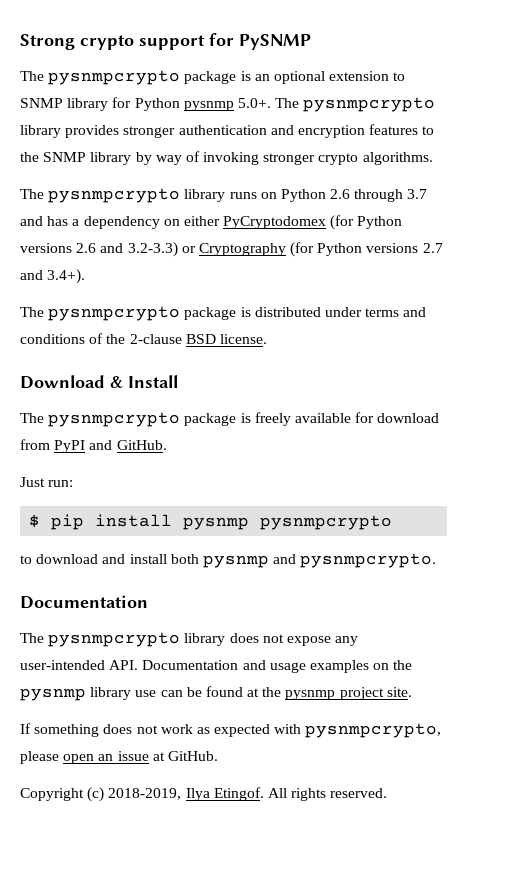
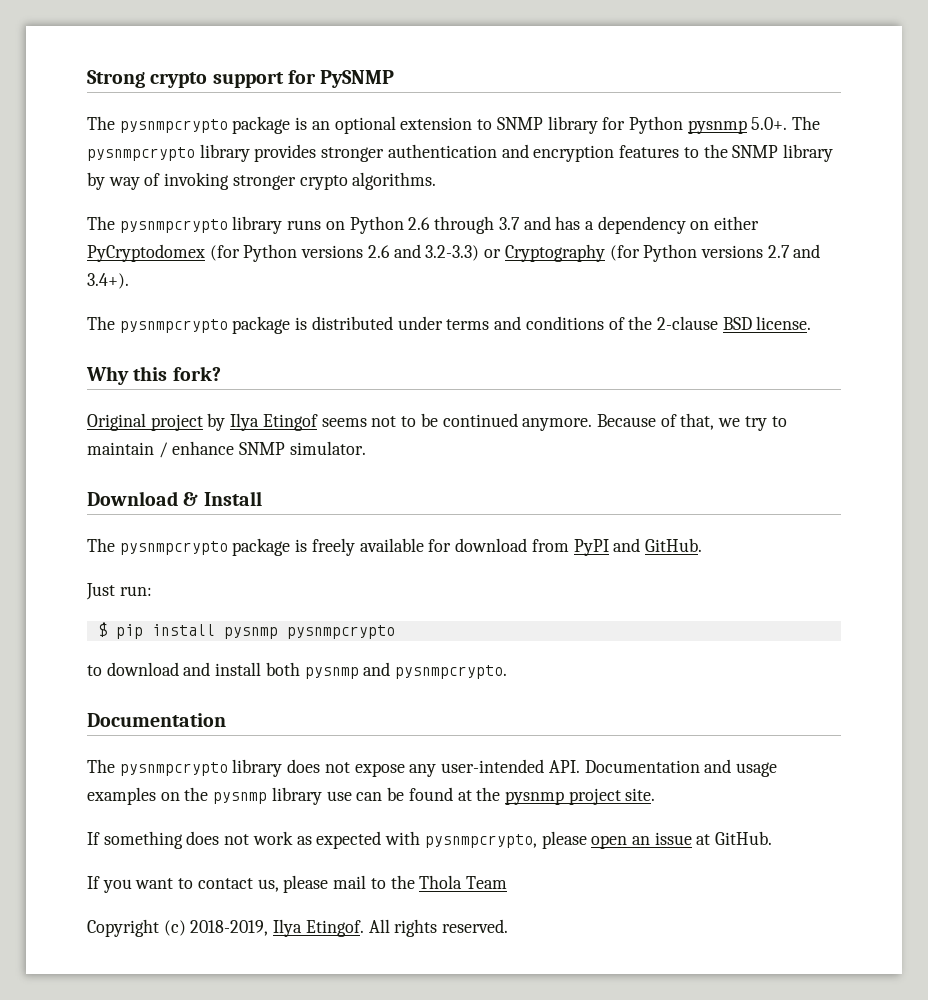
(267, 339) none -> [86,366,221,385] [87,413,787,431] [87,441,366,458] // Why this fork? // Original project by Ilya Etingof seems not to be continued anymore. Because of that, we try to maintain / enhance SNMP simulator.
(218, 756) none -> [87,875,507,893] // If you want to contact us, please mail to the Thola Team

